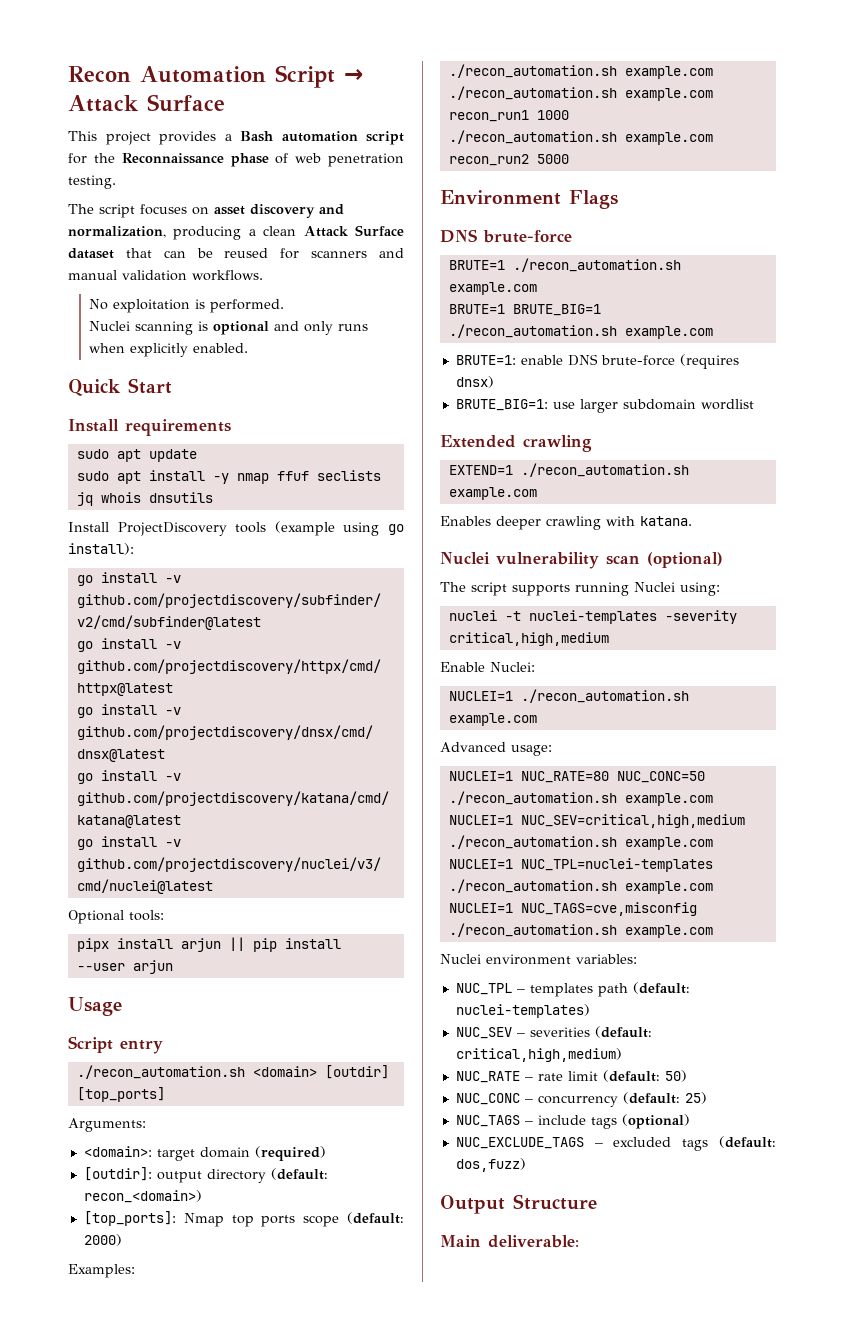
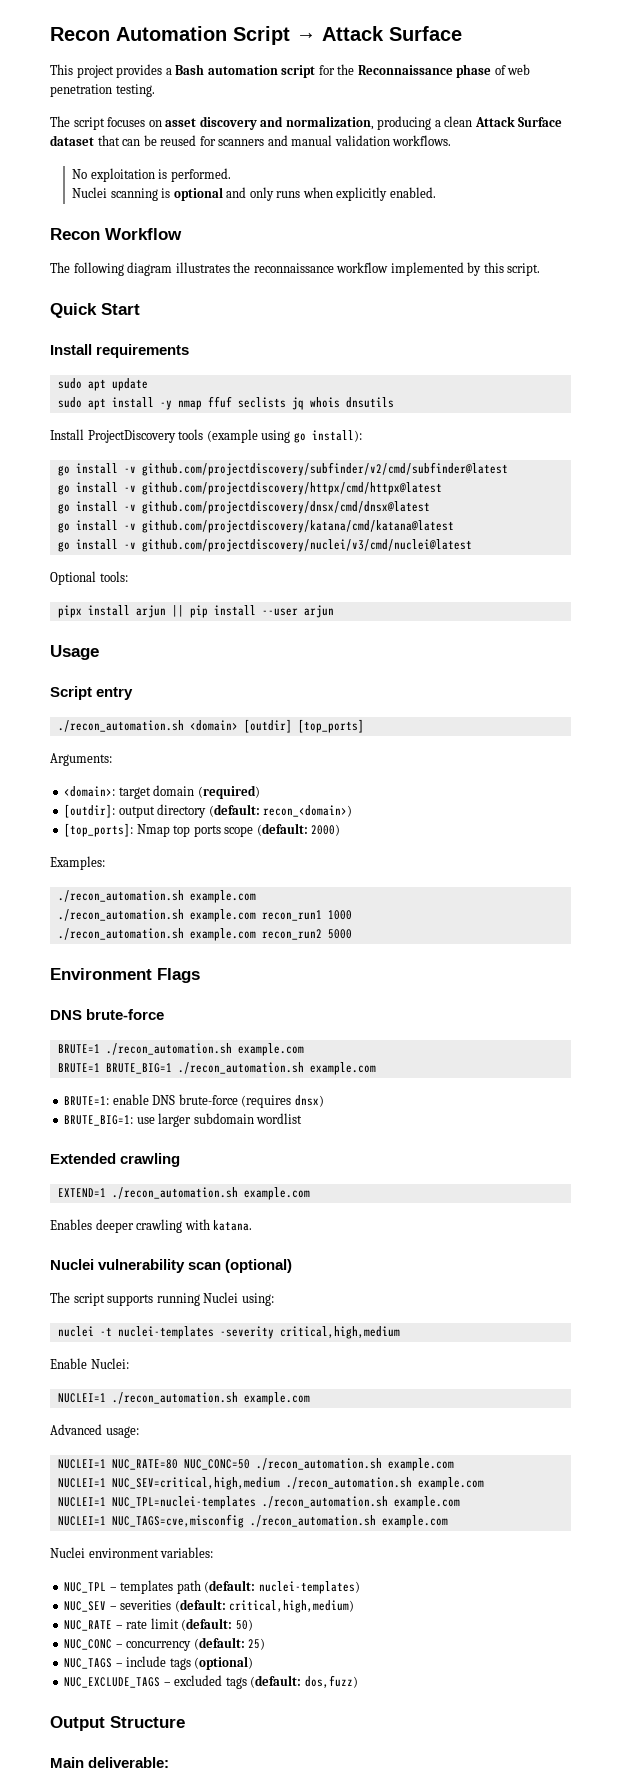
(248, 348) none -> [50,228,182,240] [50,262,541,276] // Recon Workflow // The following diagram illustrates the reconnaissance workflow implemented by this script.

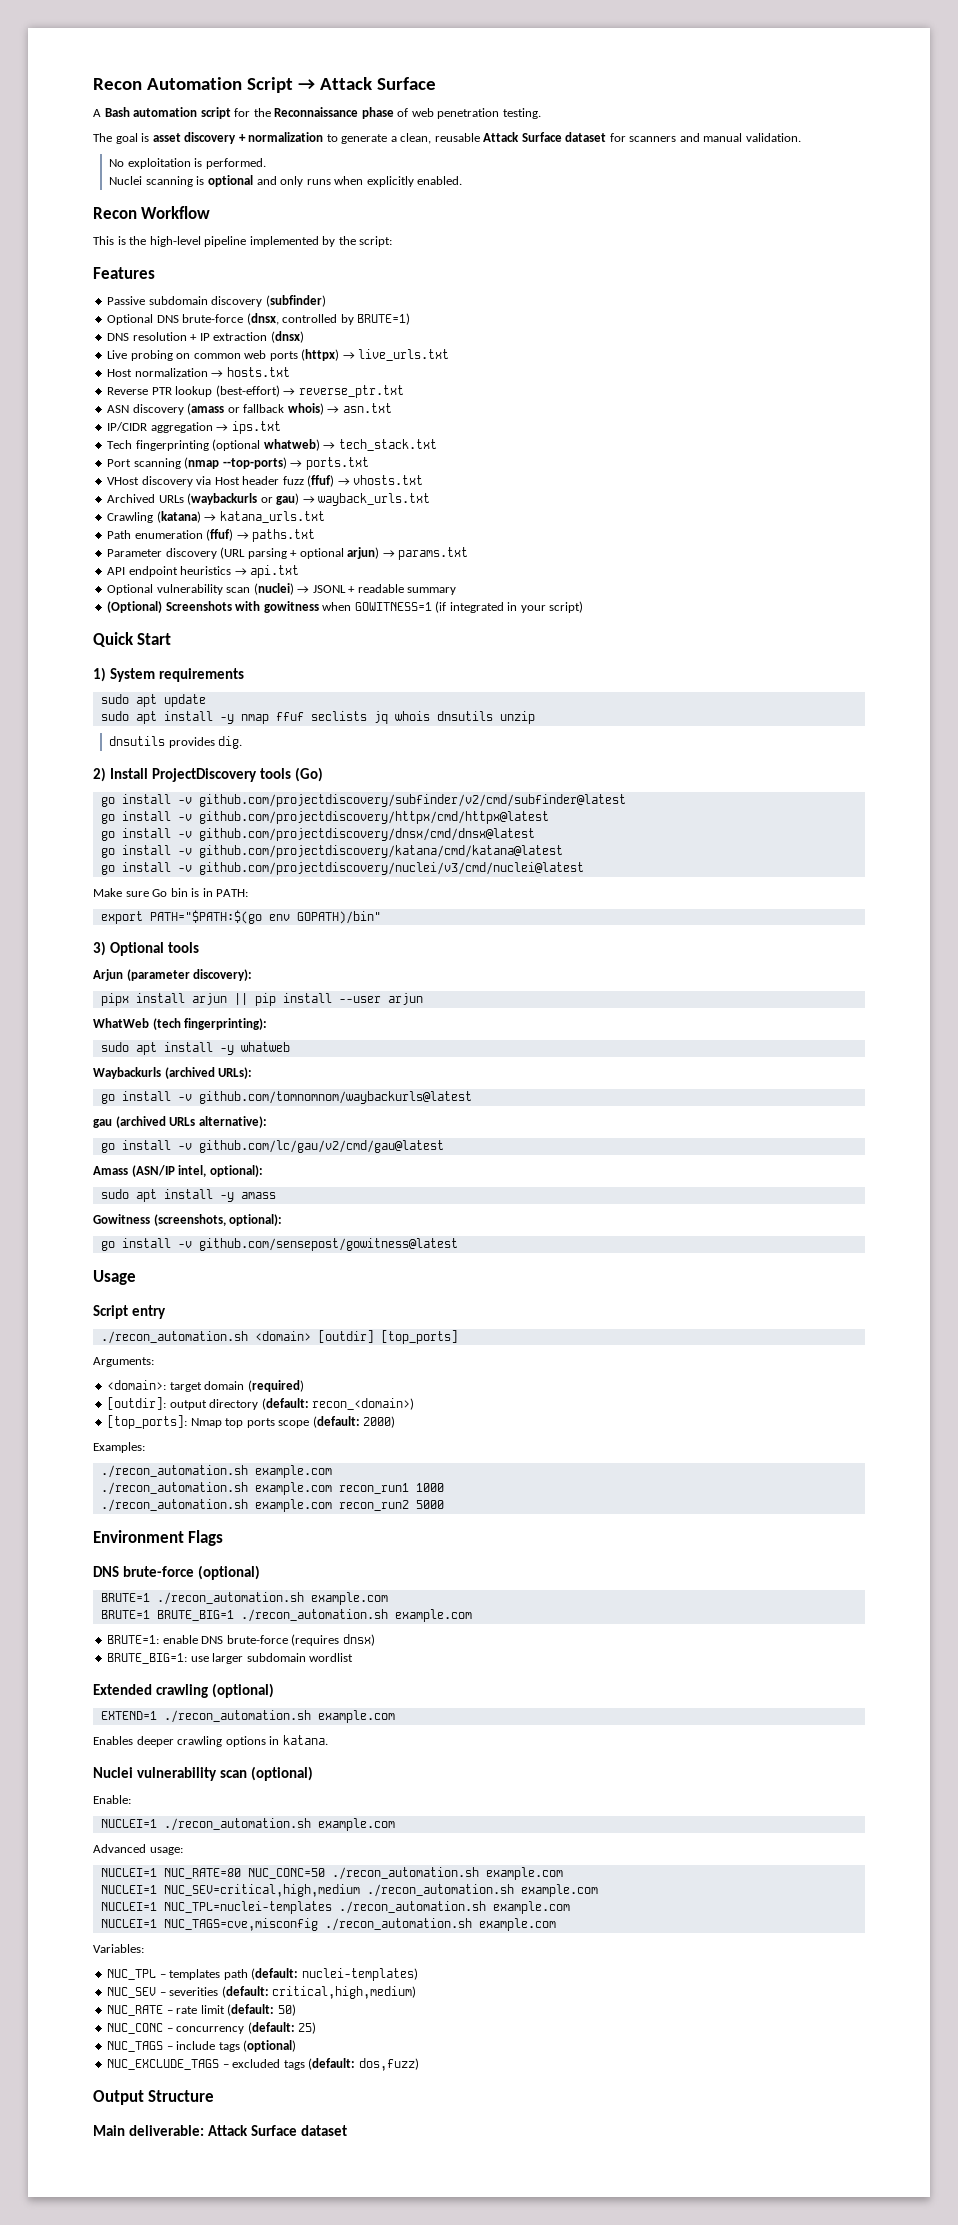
[50,64,172,78] This project provides a -> [93,109,101,117] A
[73,116,563,130] [50,135,197,146] script focuses on asset discovery and normalization, producing a clean Attack Surface dataset that can be reused -> [115,132,607,144] goal is asset discovery + normalization to generate a clean, reusable Attack Surface dataset
[334,135,452,146] validation workflows. -> [745,133,801,142] validation.
[50,262,541,276] The following diagram illustrates the reconnaissance workflow implemented by this script. -> [93,236,393,247] [93,267,155,279] [107,295,326,307] [107,313,411,325] [107,331,304,343] [107,349,450,361] [107,367,290,377] [107,385,404,398] [107,403,392,415] [107,421,281,434] [107,439,437,451] [107,457,369,470] [107,475,424,487] [107,493,431,506] [107,511,325,523] [107,529,316,542] [107,547,469,560] [107,565,300,578] [107,583,457,595] [107,601,584,613] This is the high-level pipeline implemented by the script: // Features // Passive subdomain discovery (subfinder) // Optional DNS brute-force (dnsx, controlled by BRUTE=1) // DNS resolution + IP extraction (dnsx) // Live probing on common web ports (httpx) → live_urls.txt // Host normalization → hosts.txt // Reverse PTR lookup (best-effort) → reverse_ptr.txt // ASN discovery (amass or fallback whois) → asn.txt // IP/CIDR aggregation → ips.txt // Tech fingerprinting (optional whatweb) → tech_stack.txt // Port scanning (nmap --top-ports) → ports.txt // VHost discovery via Host header fuzz (ffuf) → vhosts.txt // Archived URLs (waybackurls or gau) → wayback_urls.txt // Crawling (katana) → katana_urls.txt // Path enumeration (ffuf) → paths.txt // Parameter discovery (URL parsing + optional arjun) → params.txt // API endpoint heuristics → api.txt // Optional vulnerability scan (nuclei) → JSONL + readable summary // (Optional) Screenshots with gowitness when GOWITNESS=1 (if integrated in your script)
[50,344,92,355] Install -> [93,667,155,682] 1) System
[50,429,362,443] // Install ProjectDiscovery tools (example using go install): -> [499,711,535,724] [109,736,243,749] [93,767,323,782] unzip // dnsutils provides dig. // 2) Install ProjectDiscovery tools (Go)
[50,571,128,585] Optional tools: -> [93,888,249,897] [100,910,381,924] [93,941,199,956] [93,969,253,981] Make sure Go bin is in PATH: // export PATH="$PATH:$(go env GOPATH)/bin" // 3) Optional tools // Arjun (parameter discovery):
(334, 611) none -> [93,1018,268,1030] [100,1042,290,1055] [93,1067,253,1079] [100,1091,472,1104] [93,1116,267,1128] [100,1140,444,1153] [93,1165,263,1177] [100,1189,276,1202] [93,1214,283,1226] [100,1238,458,1251] // WhatWeb (tech fingerprinting): // sudo apt install -y whatweb // Waybackurls (archived URLs): // go install -v github.com/tomnomnom/waybackurls@latest // gau (archived URLs alternative): // go install -v github.com/lc/gau/v2/cmd/gau@latest // Amass (ASN/IP intel, optional): // sudo apt install -y amass // Gowitness (screenshots, optional): // go install -v github.com/sensepost/gowitness@latest
(165, 1014) none -> [197,1565,260,1580] (optional)
(181, 1160) none -> [211,1683,274,1698] (optional)
[184,1219,210,1230] with -> [225,1736,280,1747] options in
[50,1292,274,1306] [57,1326,400,1339] [50,1358,129,1369] The script supports running Nuclei using: // nuclei -t nuclei-templates -severity critical,high,medium // Enable Nuclei: -> [93,1795,131,1804] Enable:
[50,1547,214,1558] Nuclei environment variables: -> [93,1944,144,1953] Variables:
(170, 1762) none -> [207,2125,347,2136] Attack Surface dataset

